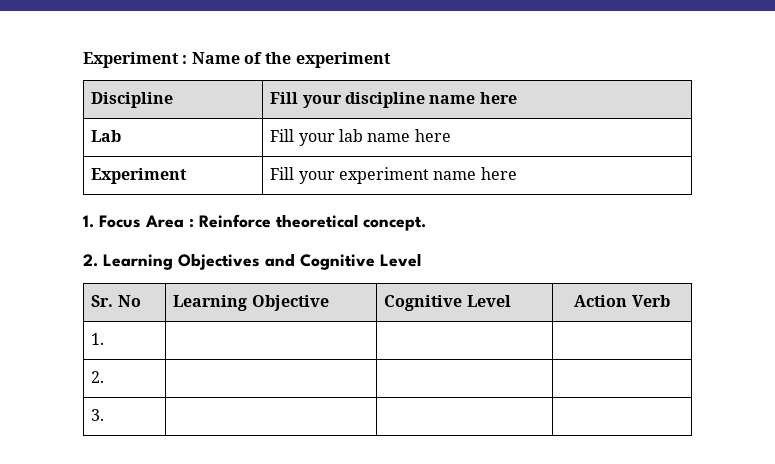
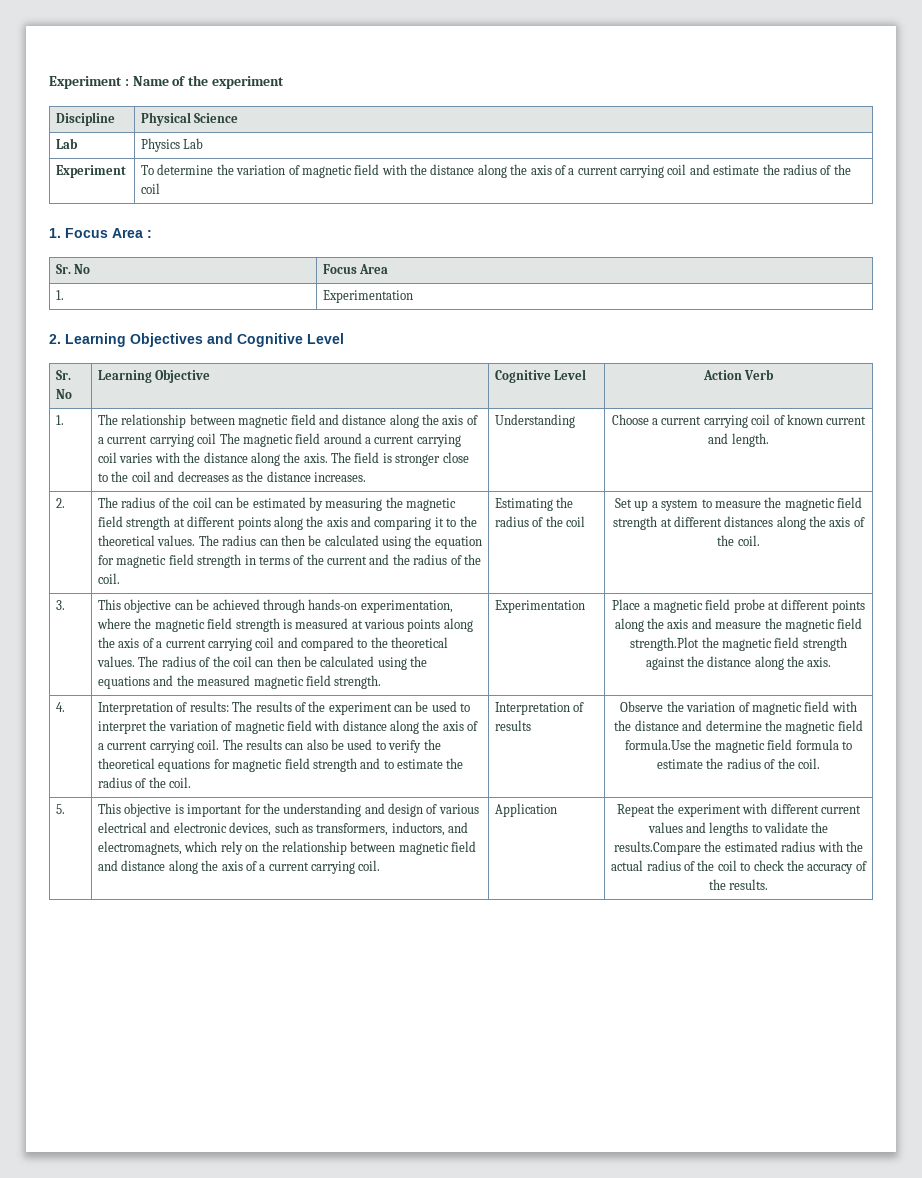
[270,92,517,108] [91,130,122,142] [270,129,451,146] [91,168,188,184] [270,167,517,184] [83,214,426,231] Fill your discipline name here // Lab | Fill your lab name here // Experiment | Fill your experiment name here // 1. Focus Area : Reinforce theoretical concept. -> [141,112,239,126] [56,138,79,149] [141,138,204,152] [56,165,127,178] [141,164,851,178] [141,183,161,194] [49,228,152,238] [56,264,91,274] [323,264,389,274] [56,290,65,300] [323,290,414,303] Physical Science // Lab | Physics Lab // Experiment | To determine the variation of magnetic field with the distance along the axis of a current carrying coil and estimate the radius of the coil // 1. Focus Area : // Sr. No | Focus Area // 1. | Experimentation
[91,371,105,383] [91,409,105,421] | | // 2. | | | // 3. | | | -> [98,414,478,428] [98,433,461,447] [98,452,469,466] [98,471,367,482] [495,414,576,428] [611,414,867,428] [708,433,769,447] [56,498,66,508] [98,497,457,511] [98,516,477,530] [98,535,482,549] [98,554,481,568] [98,573,121,584] [495,497,574,511] [495,516,586,527] [615,497,862,511] [613,516,865,530] [717,535,760,546] [56,600,66,610] [98,599,453,613] [97,618,473,632] [98,637,449,651] [97,656,428,670] [98,675,382,689] [495,600,586,613] [612,599,865,613] [614,618,863,632] [630,637,847,651] [645,656,832,670] [56,702,66,712] [98,701,471,715] [98,720,479,734] [98,739,441,753] [98,758,464,772] [98,777,192,788] [495,702,585,715] [495,720,532,731] [620,701,857,715] [614,720,863,734] [625,739,852,753] [657,758,820,769] [56,804,66,814] [98,803,479,817] [98,822,469,836] [98,841,477,855] [98,860,381,874] [495,803,558,817] [617,803,861,817] [647,822,829,836] [614,841,863,855] [611,860,867,874] [708,879,769,890] The relationship between magnetic field and distance along the axis of a current carrying coil The magnetic field around a current carrying coil varies with the distance along the axis. The field is stronger close to the coil and decreases as the distance increases. | Understanding | Choose a current carrying coil of known current and length. // 2. | The radius of the coil can be estimated by measuring the magnetic field strength at different points along the axis and comparing it to the theoretical values. The radius can then be calculated using the equation for magnetic field strength in terms of the current and the radius of the coil. | Estimating the radius of the coil | Set up a system to measure the magnetic field strength at different distances along the axis of the coil. // 3. | This objective can be achieved through hands-on experimentation, where the magnetic field strength is measured at various points along the axis of a current carrying coil and compared to the theoretical values. The radius of the coil can then be calculated using the equations and the measured magnetic field strength. | Experimentation | Place a magnetic field probe at different points along the axis and measure the magnetic field strength.Plot the magnetic field strength against the distance along the axis. // 4. | Interpretation of results: The results of the experiment can be used to interpret the variation of magnetic field with distance along the axis of a current carrying coil. The results can also be used to verify the theoretical equations for magnetic field strength and to estimate the radius of the coil. | Interpretation of results | Observe the variation of magnetic field with the distance and determine the magnetic field formula.Use the magnetic field formula to estimate the radius of the coil. // 5. | This objective is important for the understanding and design of various electrical and electronic devices, such as transformers, inductors, and electromagnets, which rely on the relationship between magnetic field and distance along the axis of a current carrying coil. | Application | Repeat the experiment with different current values and lengths to validate the results.Compare the estimated radius with the actual radius of the coil to check the accuracy of the results.

